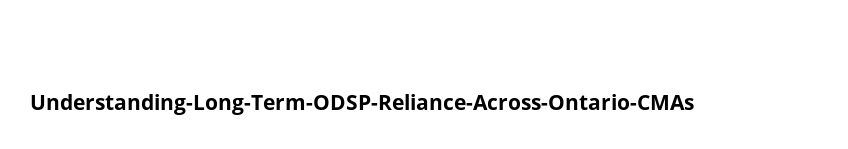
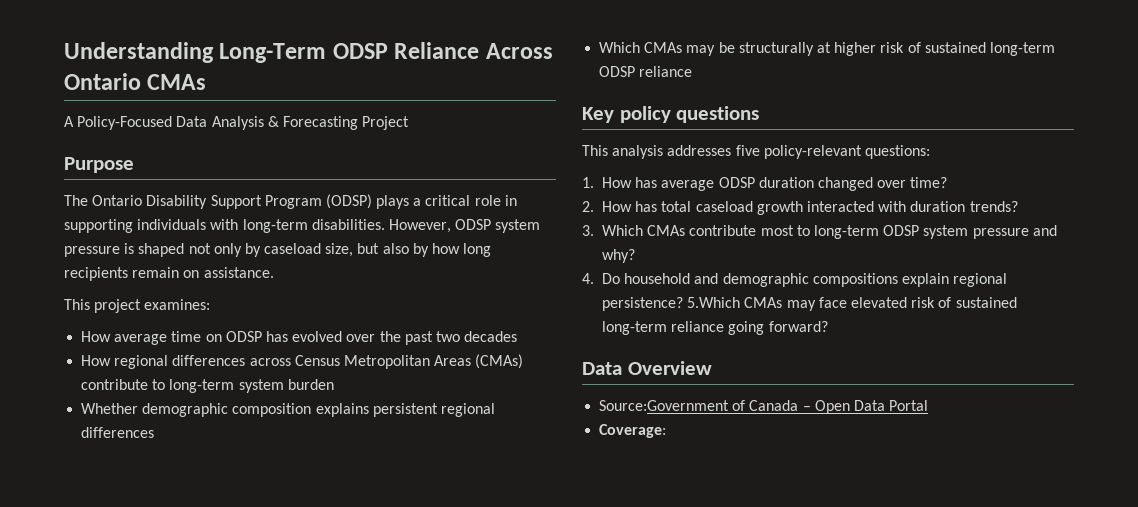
[30,94,694,115] Understanding-Long-Term-ODSP-Reliance-Across-Ontario-CMAs -> [64,42,553,63] [64,73,207,90] [64,116,410,130] [64,157,134,173] [64,194,517,209] [64,219,541,233] [64,243,492,257] [64,267,274,281] [64,299,211,313] [81,331,518,345] [81,354,524,369] [81,379,334,393] [81,403,495,417] [81,427,155,438] [599,42,1055,56] [599,66,693,77] [582,106,760,123] [582,145,930,159] [582,177,948,191] [582,201,1018,215] [582,225,1057,239] [602,249,636,263] [582,273,1008,287] [602,297,1017,311] [602,321,828,335] [582,361,712,375] [599,400,929,414] [599,424,667,438] Understanding Long-Term ODSP Reliance Across Ontario CMAs // A Policy-Focused Data Analysis & Forecasting Project // Purpose // The Ontario Disability Support Program (ODSP) plays a critical role in supporting individuals with long-term disabilities. However, ODSP system pressure is shaped not only by caseload size, but also by how long recipients remain on assistance. // This project examines: // How average time on ODSP has evolved over the past two decades // How regional differences across Census Metropolitan Areas (CMAs) contribute to long-term system burden // Whether demographic composition explains persistent regional differences // Which CMAs may be structurally at higher risk of sustained long-term ODSP reliance // Key policy questions // This analysis addresses five policy-relevant questions: // 1. How has average ODSP duration changed over time? // 2. How has total caseload growth interacted with duration trends? // 3. Which CMAs contribute most to long-term ODSP system pressure and why? // 4. Do household and demographic compositions explain regional persistence? 5.Which CMAs may face elevated risk of sustained long-term reliance going forward? // Data Overview // Source:Government of Canada – Open Data Portal // Coverage:

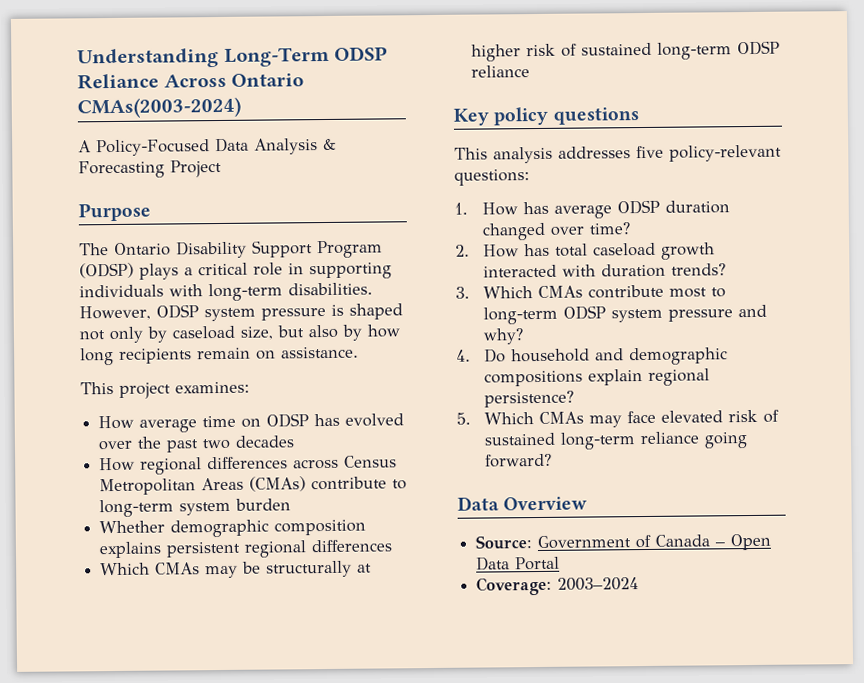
[147,74,207,90] CMAs -> [77,96,241,119] CMAs(2003-2024)
[687,297,741,308] 5.Which -> [456,412,535,425] // 5. Which
[599,400,730,411] Source:Government -> [475,535,632,550] Source: Government
(667, 431) none -> [557,577,640,591] 2003–2024

